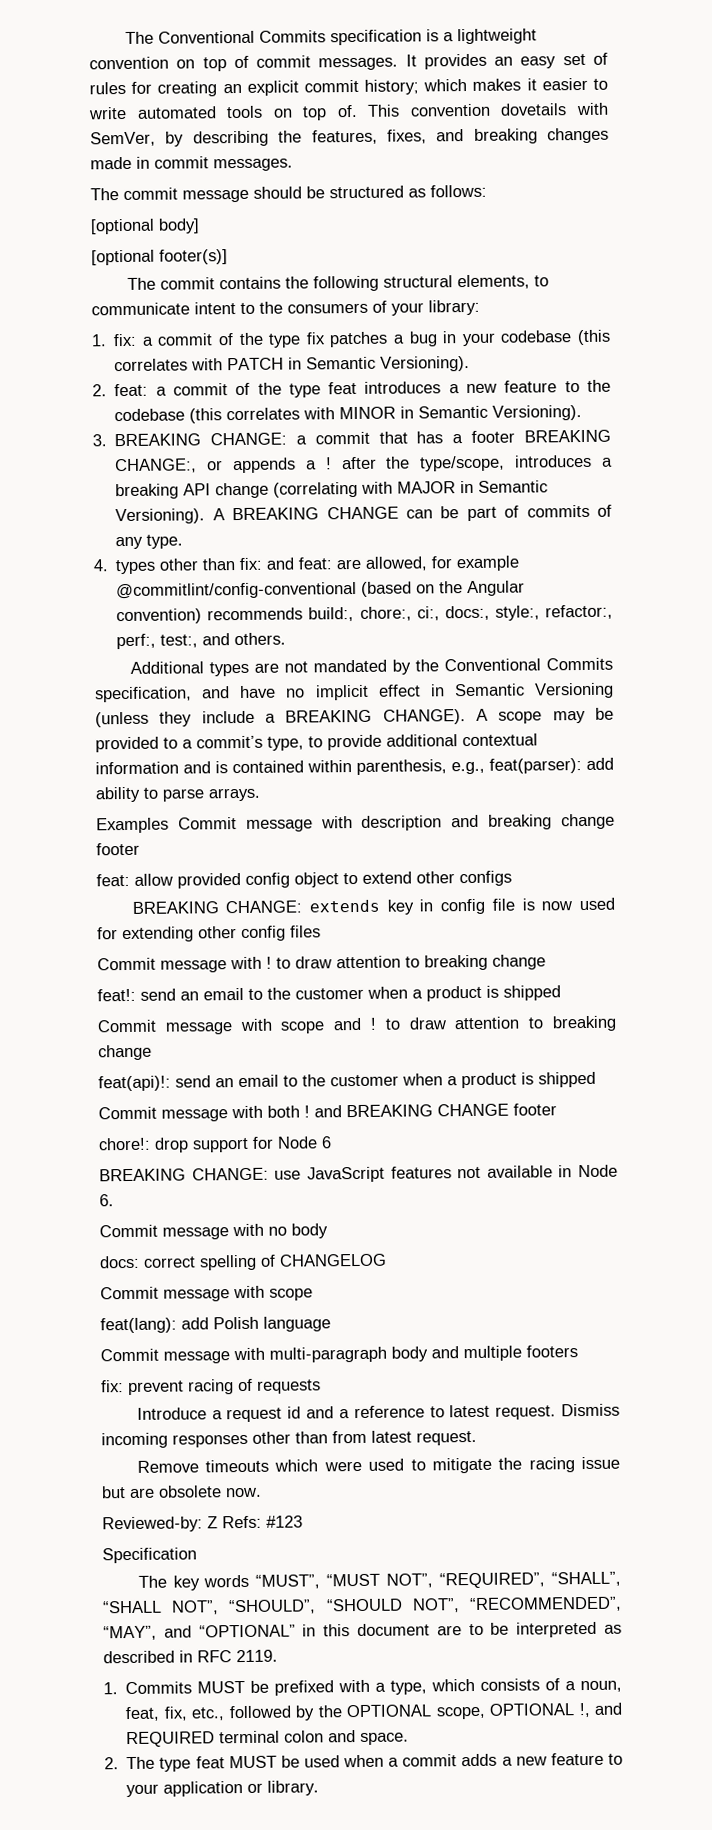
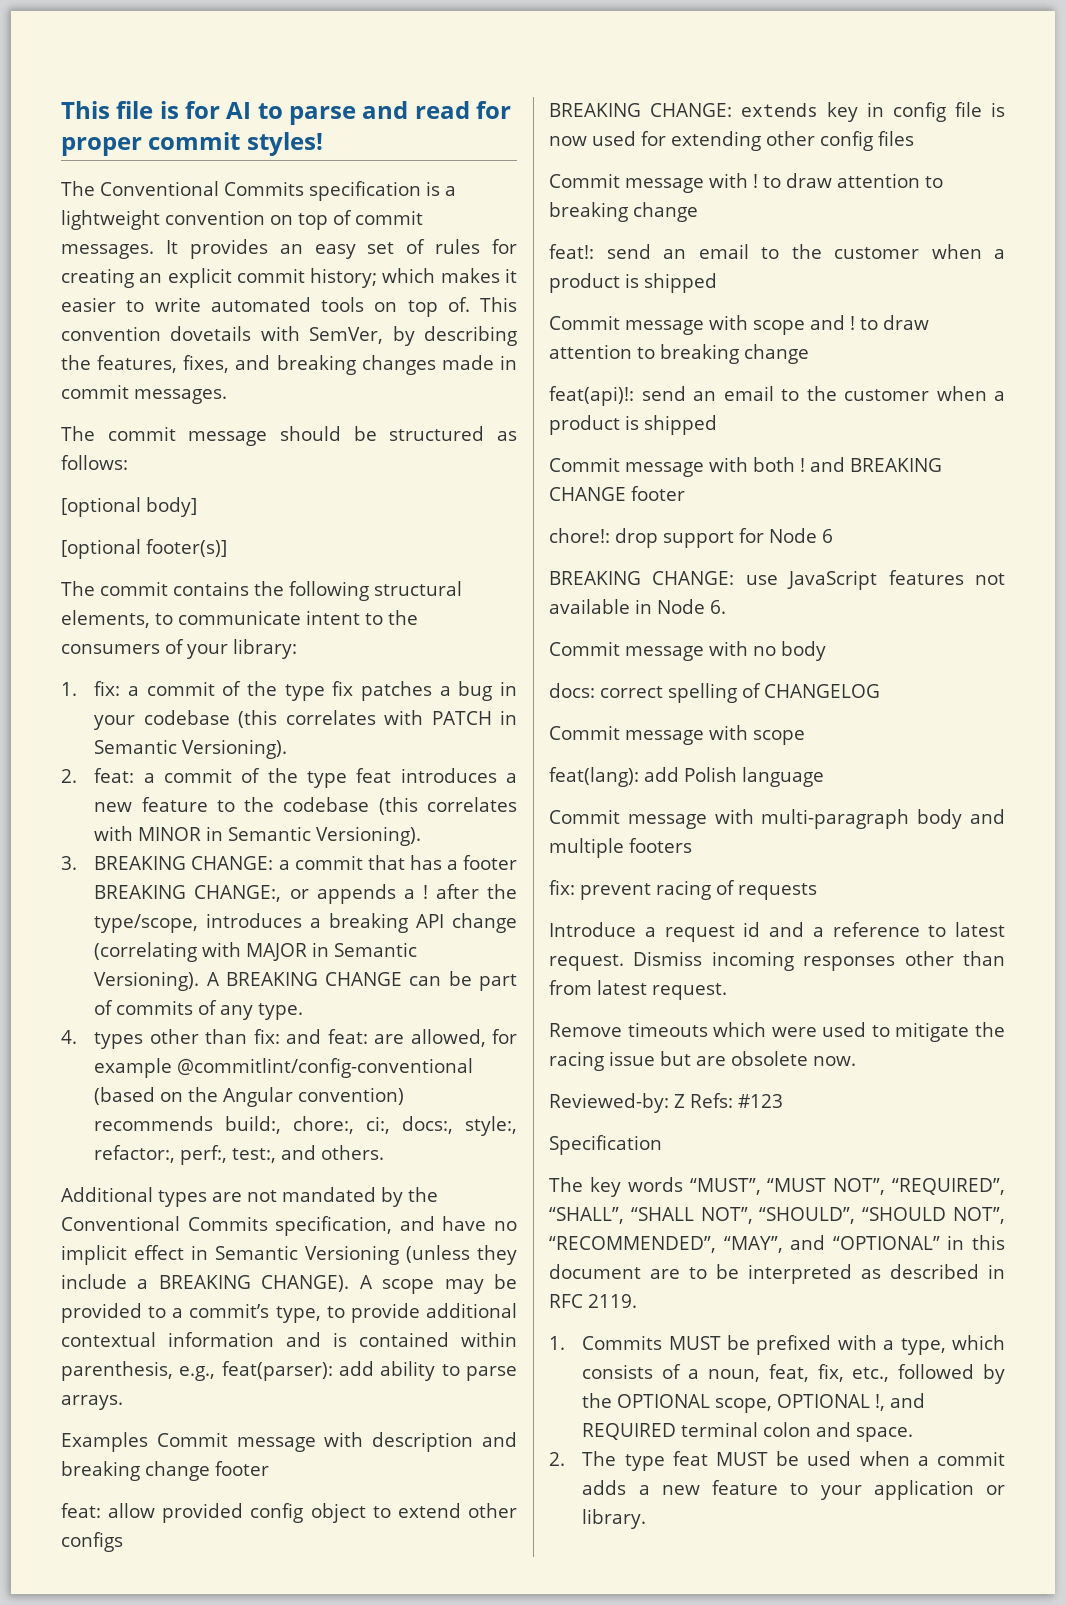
(124, 37) none -> [61,101,512,125] [61,132,323,156] This file is for AI to parse and read for proper commit styles! //

